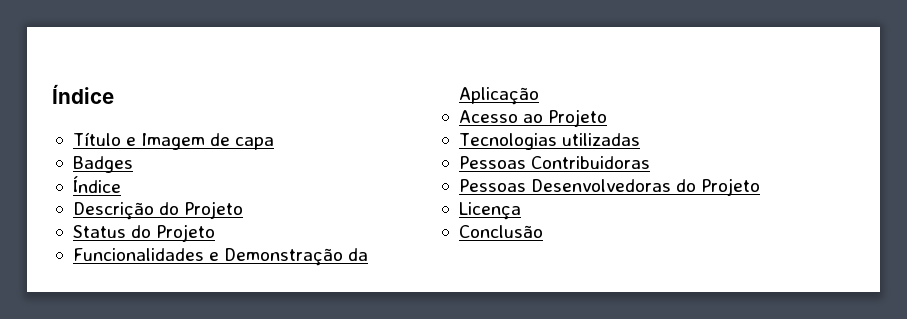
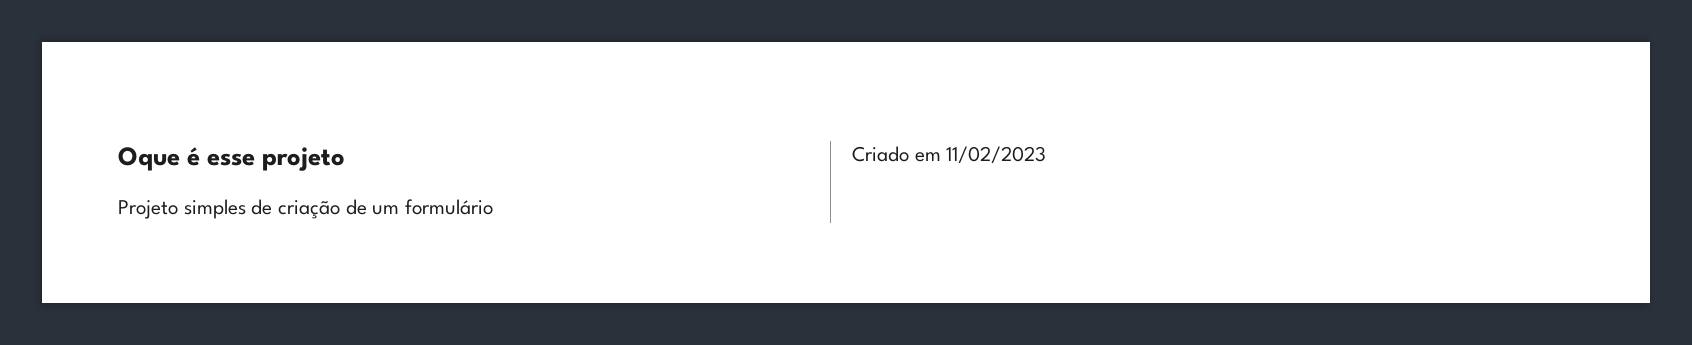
[52,84,114,104] [72,132,275,150] [72,156,133,173] [72,176,121,193] [72,201,244,220] [72,224,216,242] [72,248,369,266] [458,87,539,105] [458,109,608,127] [458,133,641,150] [458,156,651,169] [458,178,761,196] [458,202,521,220] [458,225,543,238] Índice // Título e Imagem de capa // Badges // Índice // Descrição do Projeto // Status do Projeto // Funcionalidades e Demonstração da Aplicação // Acesso ao Projeto // Tecnologias utilizadas // Pessoas Contribuidoras // Pessoas Desenvolvedoras do Projeto // Licença // Conclusão -> [118,147,346,171] [118,199,494,219] [852,146,1047,164] Oque é esse projeto // Projeto simples de criação de um formulário // Criado em 11/02/2023

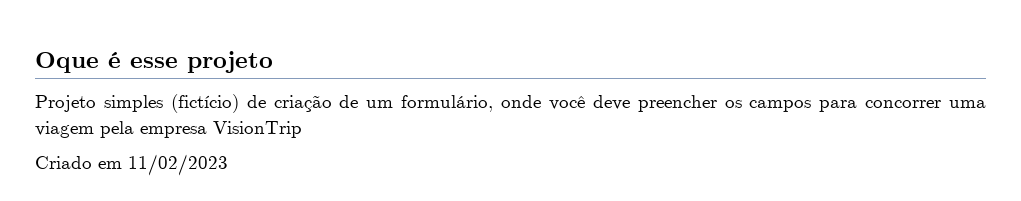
(246, 209) none -> [170,94,239,113] (fictício)
[405,199,494,215] formulário -> [401,95,986,112] [35,121,302,138] formulário, onde você deve preencher os campos para concorrer uma viagem pela empresa VisionTrip

